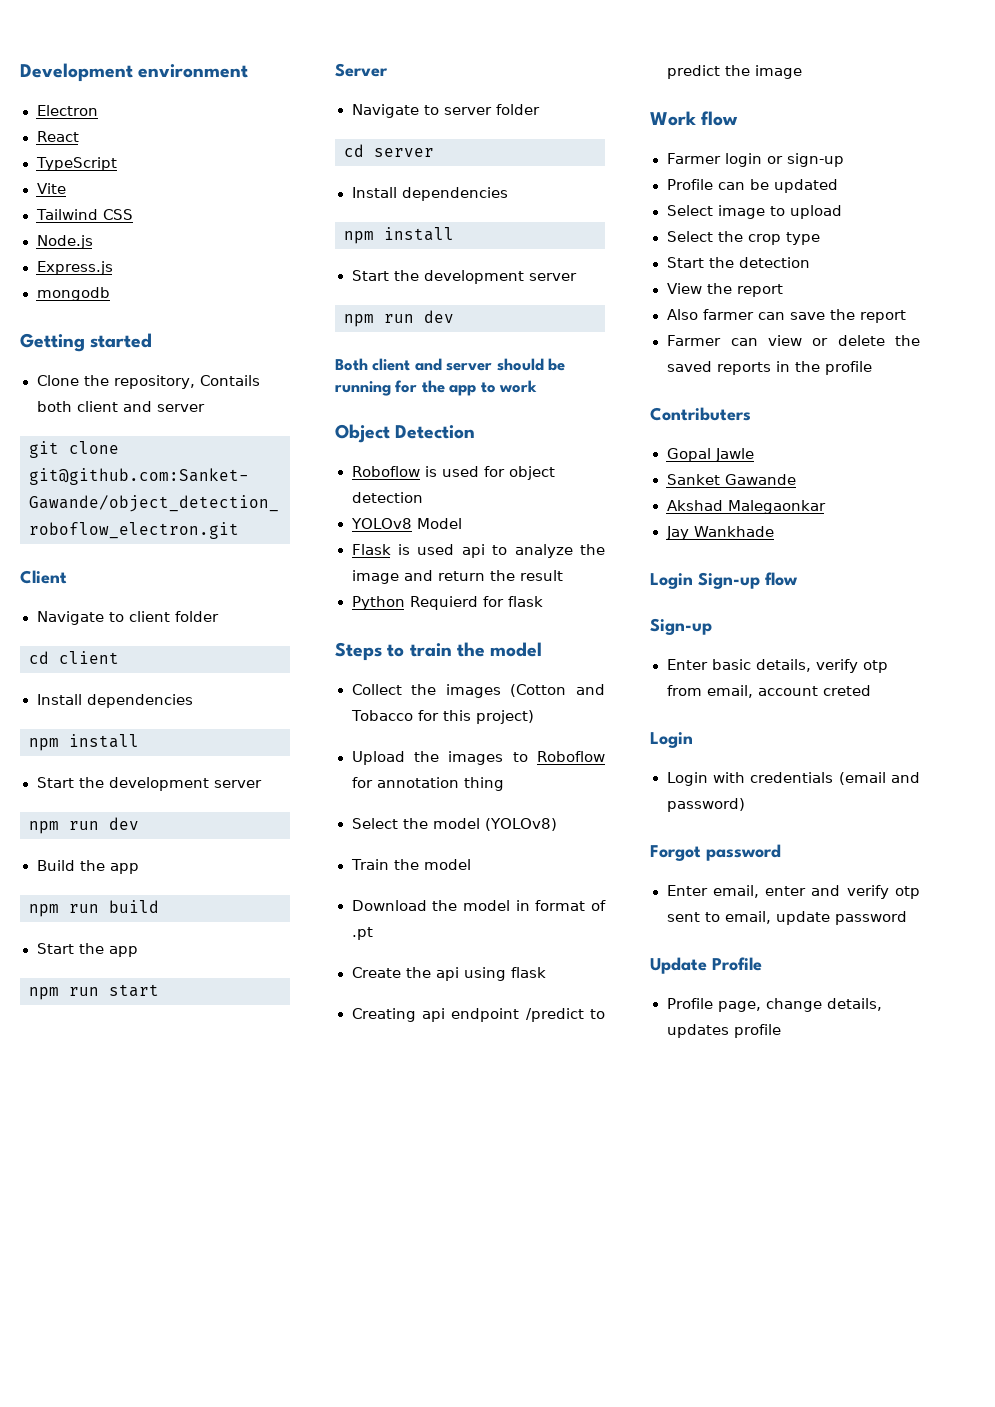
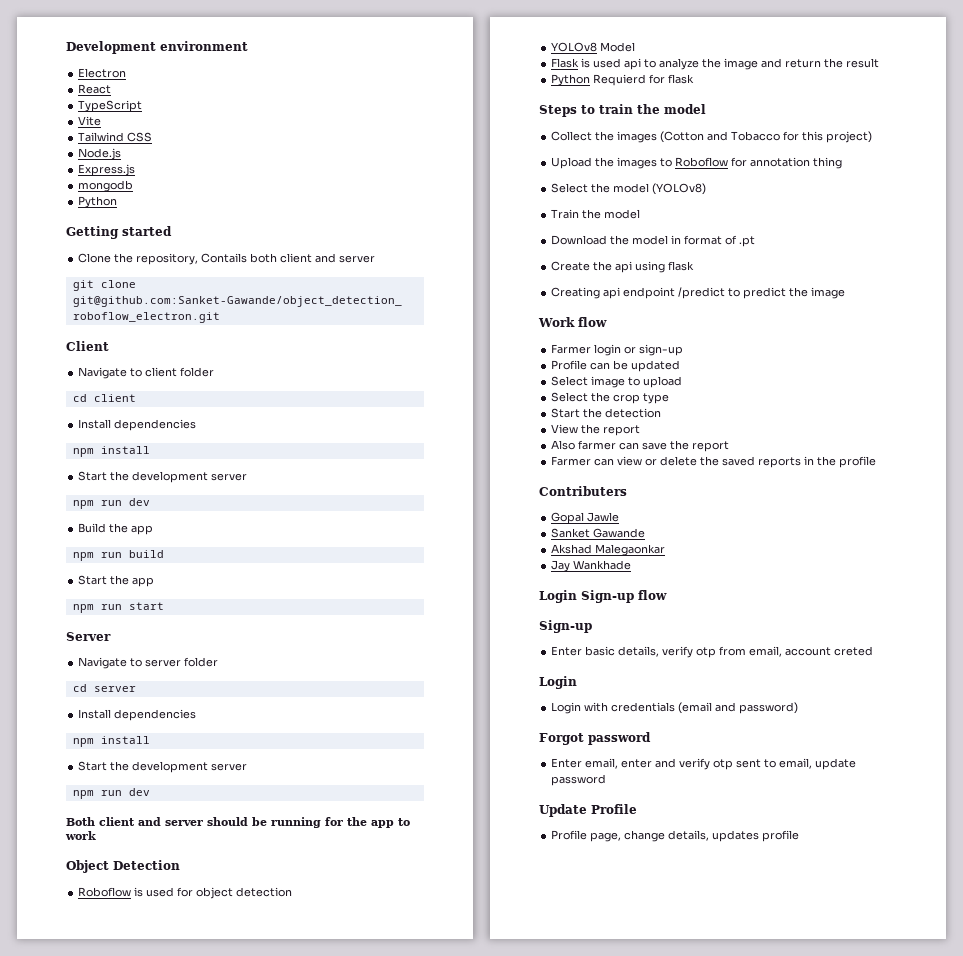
(110, 294) none -> [78,196,118,208] // Python

